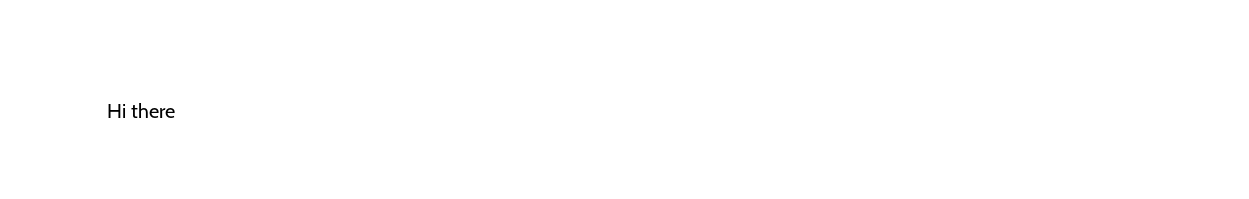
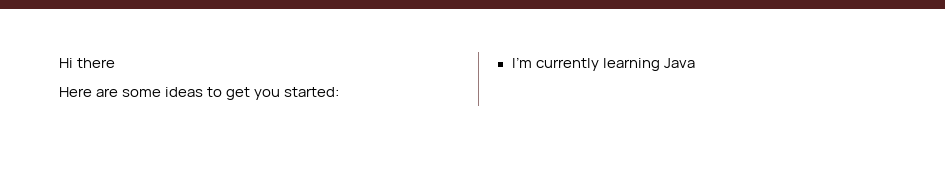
(176, 110) none -> [59,87,340,100] [511,57,695,71] // Here are some ideas to get you started: // I’m currently learning Java

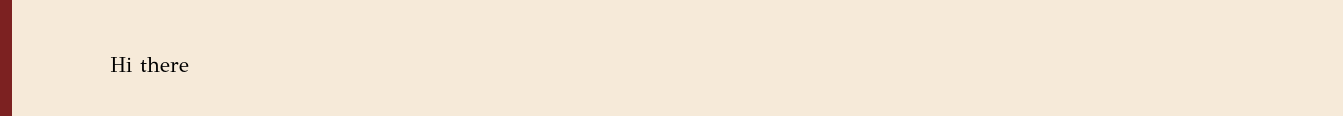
[59,87,340,100] [511,57,695,71] // Here are some ideas to get you started: // I’m currently learning Java -> (189, 64) none

